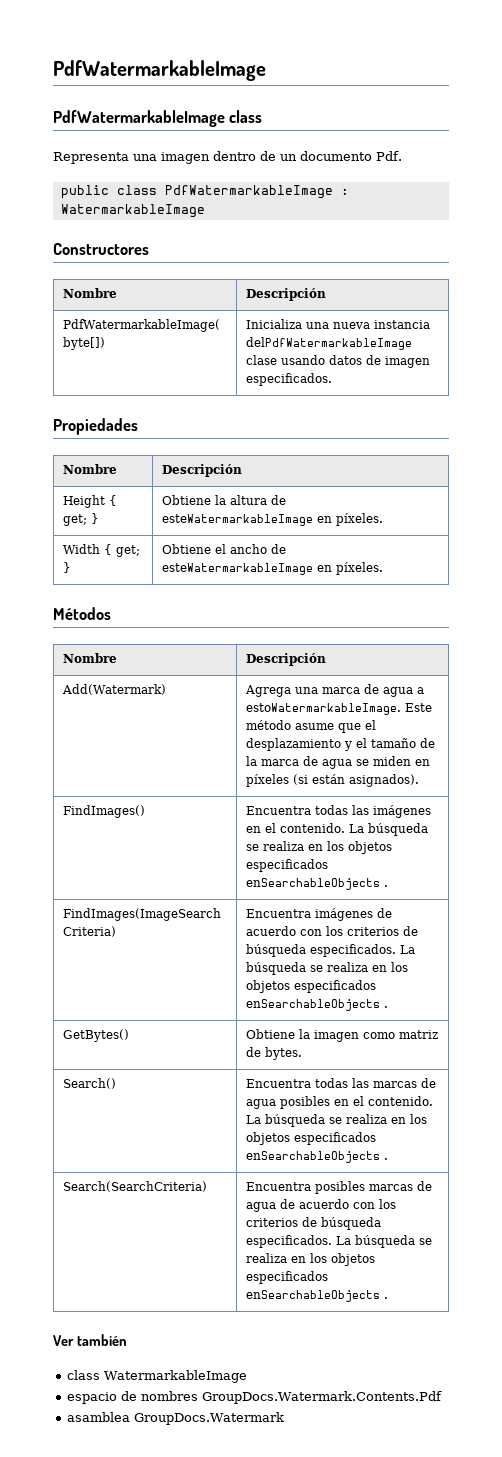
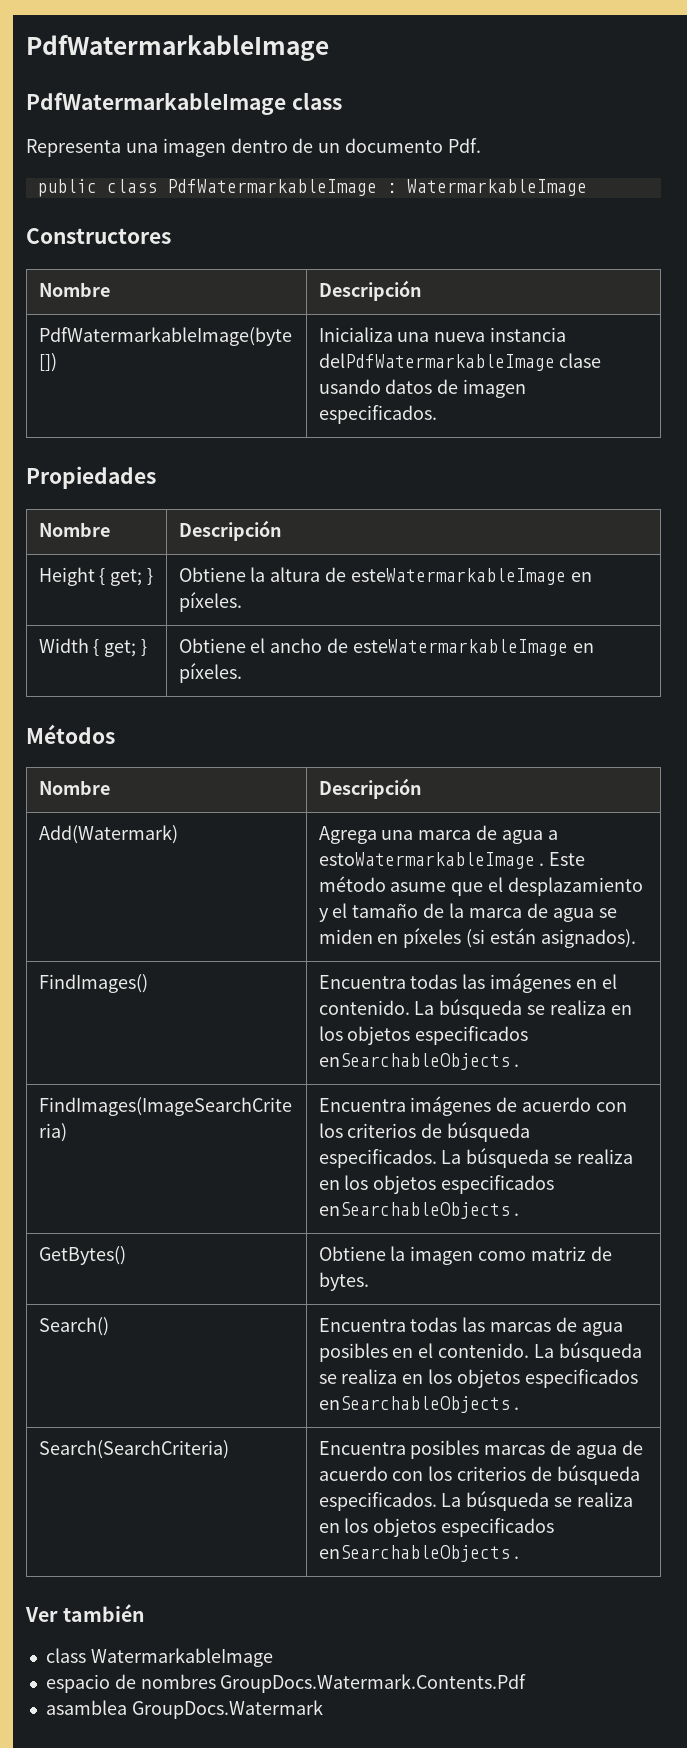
[245,703,401,715] estoWatermarkableImage. -> [318,852,545,869] estoWatermarkableImage .

